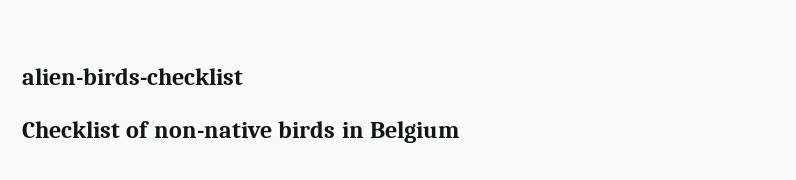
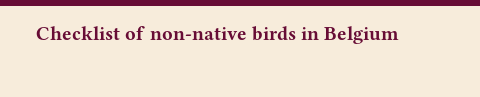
[22,68,243,85] alien-birds-checklist // -> (36, 33) none

